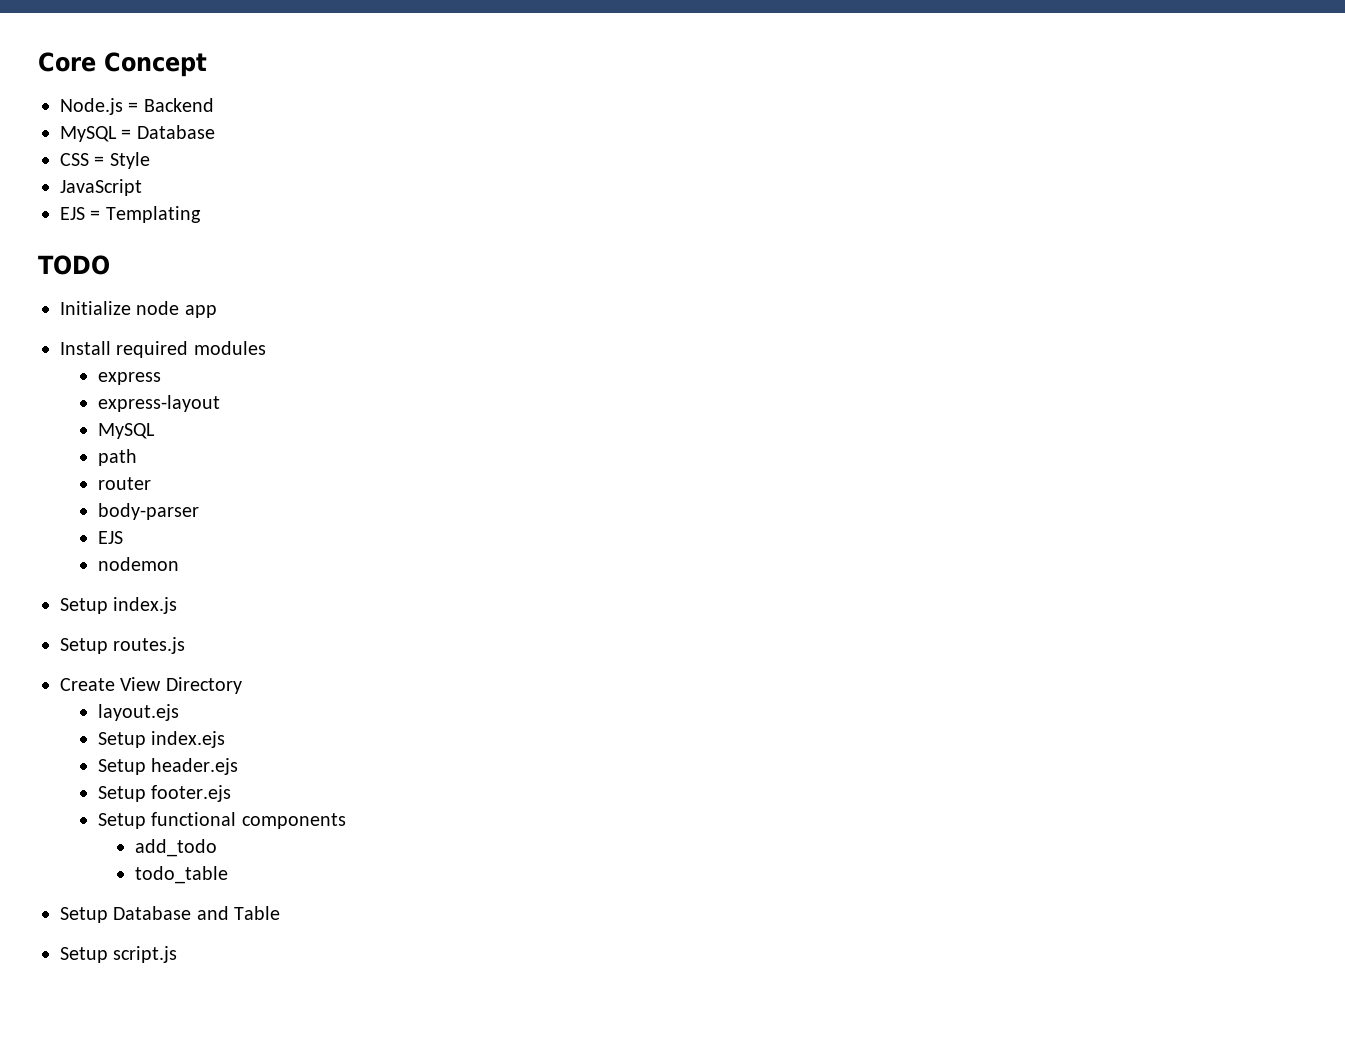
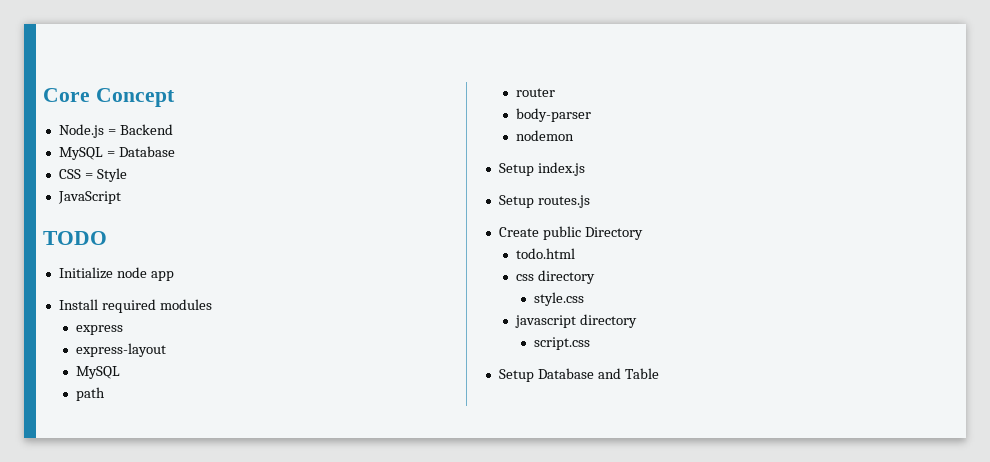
[60,206,201,223] // EJS = Templating -> (121, 197) none
[97,531,123,544] // EJS -> (592, 115) none
[120,677,162,691] View -> [542,226,581,240] public
[97,704,179,721] [97,731,226,748] [97,758,239,775] [97,785,232,802] [97,812,346,829] [135,839,218,857] [135,866,229,884] layout.ejs // Setup index.ejs // Setup header.ejs // Setup footer.ejs // Setup functional components // add_todo // todo_table -> [516,248,576,259] [516,270,596,284] [533,292,584,306] [515,314,638,328] [533,337,590,350] todo.html // css directory // style.css // javascript directory // script.css
[60,946,178,963] // Setup script.js -> (659, 373) none

